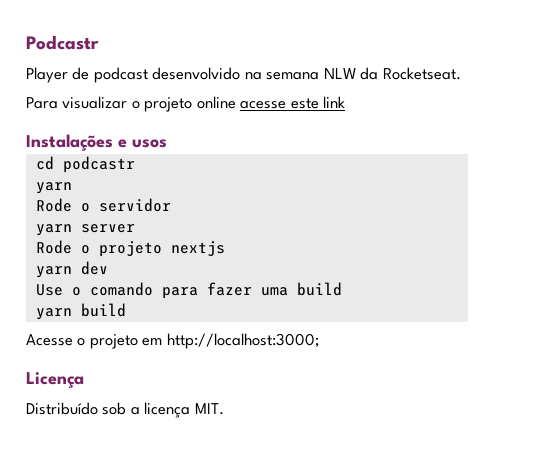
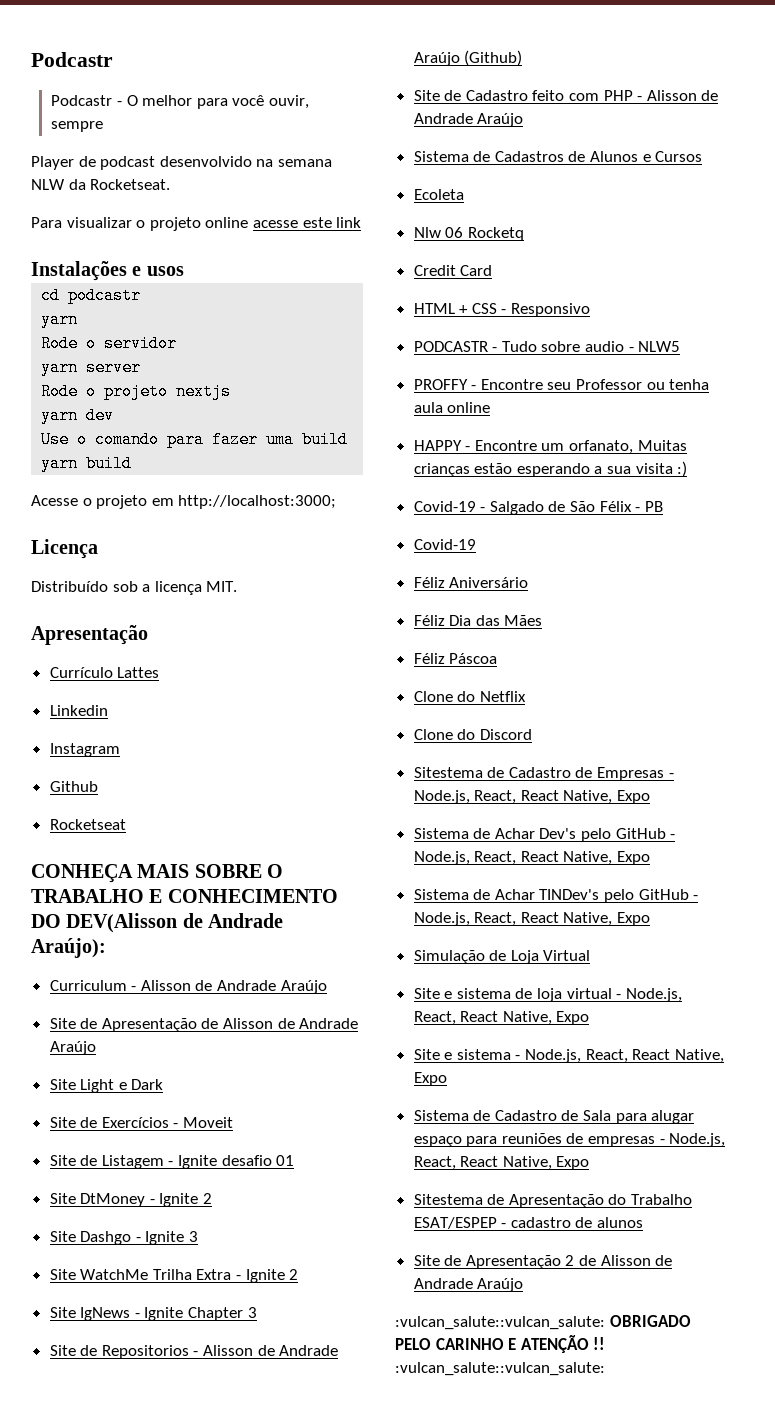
[26,35,99,50] Podcastr -> [31,52,113,67] [51,95,309,109] [51,121,104,132] Podcastr // Podcastr - O melhor para você ouvir, sempre
(224, 409) none -> [31,625,148,645] [49,667,160,678] [49,705,108,716] [49,743,120,757] [49,781,98,792] [49,819,126,830] [31,864,284,883] [31,889,338,903] [31,913,284,933] [31,938,106,958] [49,980,327,994] [49,1018,359,1032] [49,1041,96,1055] [49,1079,164,1093] [49,1117,234,1128] [49,1155,295,1169] [49,1193,213,1207] [49,1231,199,1245] [49,1269,299,1283] [49,1307,257,1321] [49,1345,339,1359] [413,50,523,66] [413,90,719,101] [413,113,524,127] [413,151,703,162] [413,189,464,200] [413,227,524,241] [413,265,493,276] [413,303,591,317] [413,341,681,352] [413,379,710,390] [413,402,491,413] [413,440,687,454] [413,461,688,477] [413,501,663,515] [413,539,476,550] [413,577,529,588] [413,615,543,626] [413,653,498,664] [413,691,526,702] [413,729,532,740] [413,767,674,781] [413,790,651,804] [413,828,676,842] [413,851,651,865] [413,889,699,903] [413,912,651,926] [413,950,591,964] [413,988,682,1002] [413,1011,590,1025] [413,1049,724,1063] [413,1072,447,1086] [413,1110,695,1124] [413,1133,726,1147] [413,1156,590,1170] [413,1194,693,1208] [413,1217,644,1229] [413,1255,673,1269] [413,1278,524,1292] [395,1315,691,1330] [395,1335,606,1353] [395,1362,605,1376] // Apresentação // Currículo Lattes // Linkedin // Instagram // Github // Rocketseat // CONHEÇA MAIS SOBRE O TRABALHO E CONHECIMENTO DO DEV(Alisson de Andrade Araújo): // Curriculum - Alisson de Andrade Araújo // Site de Apresentação de Alisson de Andrade Araújo // Site Light e Dark // Site de Exercícios - Moveit // Site de Listagem - Ignite desafio 01 // Site DtMoney - Ignite 2 // Site Dashgo - Ignite 3 // Site WatchMe Trilha Extra - Ignite 2 // Site IgNews - Ignite Chapter 3 // Site de Repositorios - Alisson de Andrade Araújo (Github) // Site de Cadastro feito com PHP - Alisson de Andrade Araújo // Sistema de Cadastros de Alunos e Cursos // Ecoleta // Nlw 06 Rocketq // Credit Card // HTML + CSS - Responsivo // PODCASTR - Tudo sobre audio - NLW5 // PROFFY - Encontre seu Professor ou tenha aula online // HAPPY - Encontre um orfanato, Muitas crianças estão esperando a sua visita :) // Covid-19 - Salgado de São Félix - PB // Covid-19 // Féliz Aniversário // Féliz Dia das Mães // Féliz Páscoa // Clone do Netflix // Clone do Discord // Sitestema de Cadastro de Empresas - Node.js, React, React Native, Expo // Sistema de Achar Dev's pelo GitHub - Node.js, React, React Native, Expo // Sistema de Achar TINDev's pelo GitHub - Node.js, React, React Native, Expo // Simulação de Loja Virtual // Site e sistema de loja virtual - Node.js, React, React Native, Expo // Site e sistema - Node.js, React, React Native, Expo // Sistema de Cadastro de Sala para alugar espaço para reuniões de empresas - Node.js, React, React Native, Expo // Sitestema de Apresentação do Trabalho ESAT/ESPEP - cadastro de alunos // Site de Apresentação 2 de Alisson de Andrade Araújo // :vulcan_salute::vulcan_salute: OBRIGADO PELO CARINHO E ATENÇÃO !! :vulcan_salute::vulcan_salute:

